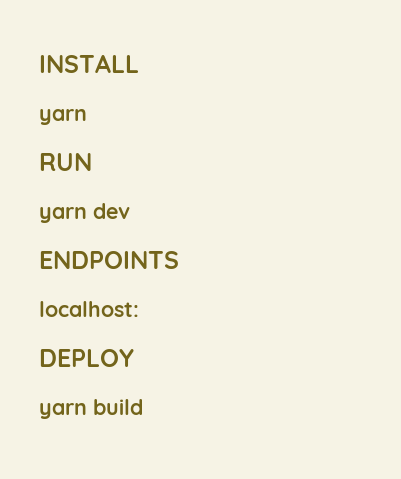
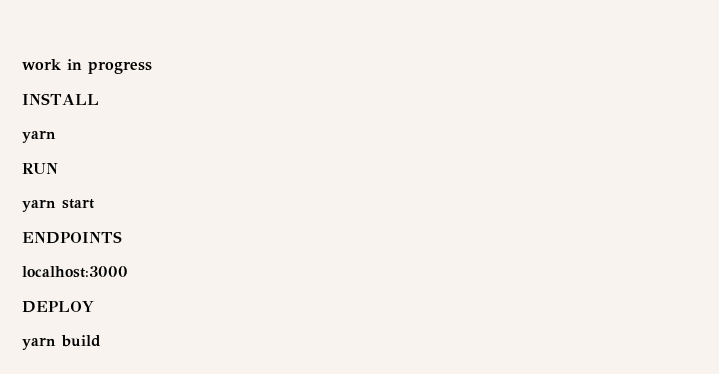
(39, 63) none -> [22,59,152,74] work in progress //
[93,203,130,219] dev -> [62,199,94,209] start
[39,301,139,317] localhost: -> [22,266,128,278] localhost:3000

